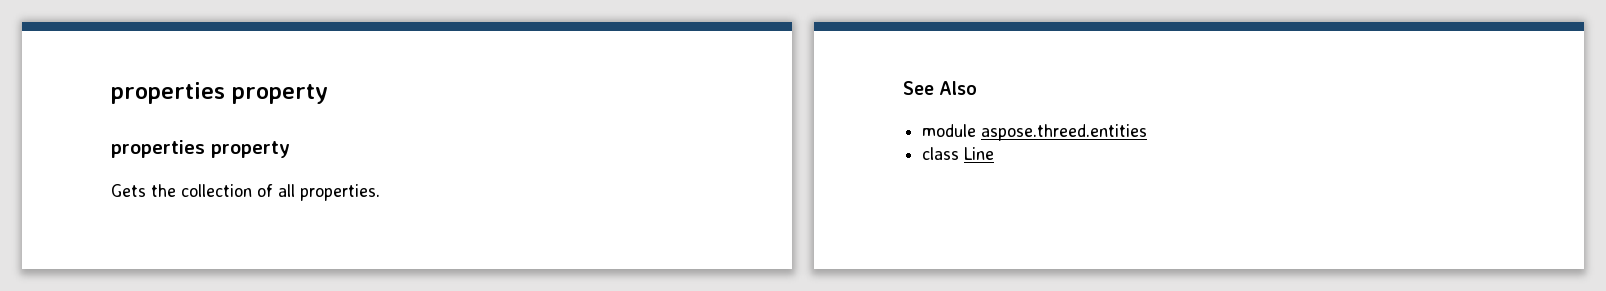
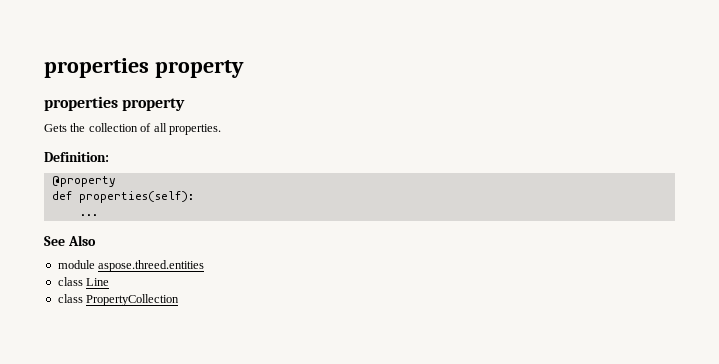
(380, 192) none -> [44,152,109,162] [51,176,116,187] [51,191,194,203] [79,214,98,216] // Definition: // @property // def properties(self): // ...
(995, 153) none -> [57,294,180,306] // class PropertyCollection

